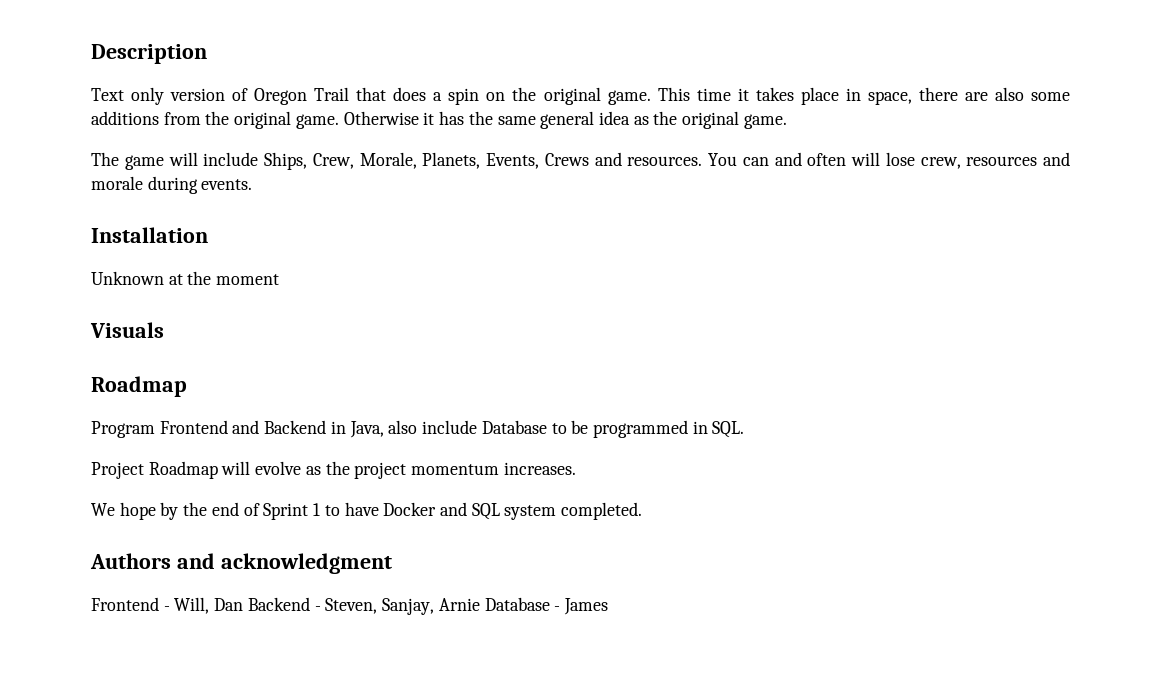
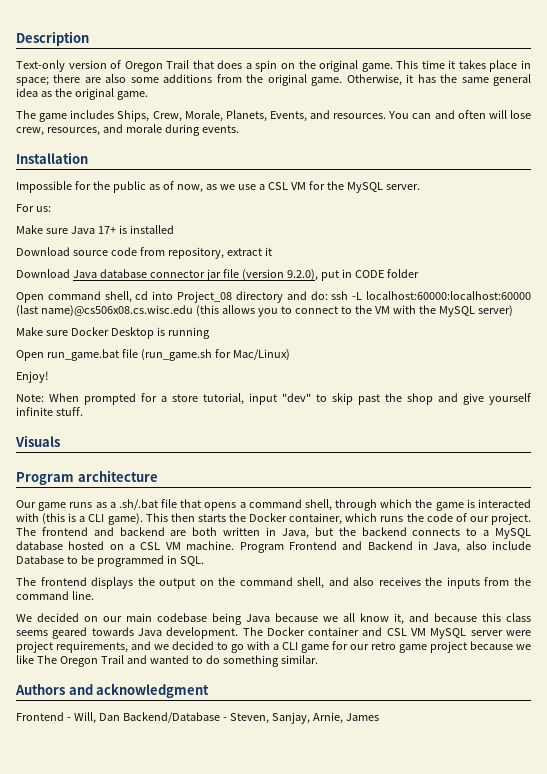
[91,87,165,105] Text only -> [16,60,65,72] Text-only
[867,91,912,105] space, -> [16,77,49,86] space;
[343,111,419,125] Otherwise -> [346,74,402,86] Otherwise,
[168,152,259,166] will include -> [70,110,115,119] includes
[544,153,589,166] Crews -> (307, 116) none
[966,156,1038,166] resources -> [46,127,100,136] resources,
[91,271,280,285] [90,322,164,338] [91,376,187,397] Unknown at the moment // Visuals // Roadmap // -> [16,181,420,193] [16,204,51,212] [16,225,174,234] [16,247,272,259] [16,269,419,281] [16,291,531,303] [16,305,513,317] [16,327,210,339] [16,349,290,361] [16,371,49,383] [16,393,531,405] [16,407,83,416] [15,435,60,447] [16,470,158,485] [16,499,532,511] [16,513,531,525] [16,527,532,539] [16,541,235,550] Impossible for the public as of now, as we use a CSL VM for the MySQL server. // For us: // Make sure Java 17+ is installed // Download source code from repository, extract it // Download Java database connector jar file (version 9.2.0), put in CODE folder // Open command shell, cd into Project_08 directory and do: ssh -L localhost:60000:localhost:60000 (last name)@cs506x08.cs.wisc.edu (this allows you to connect to the VM with the MySQL server) // Make sure Docker Desktop is running // Open run_game.bat file (run_game.sh for Mac/Linux) // Enjoy! // Note: When prompted for a store tutorial, input "dev" to skip past the shop and give yourself infinite stuff. // Visuals // Program architecture // Our game runs as a .sh/.bat file that opens a command shell, through which the game is interacted with (this is a CLI game). This then starts the Docker container, which runs the code of our project. The frontend and backend are both written in Java, but the backend connects to a MySQL database hosted on a CSL VM machine.
[91,461,576,479] [91,502,643,520] Project Roadmap will evolve as the project momentum increases. // We hope by the end of Sprint 1 to have Docker and SQL system completed. -> [16,577,532,589] [16,591,94,600] [16,613,531,625] [16,627,532,639] [16,641,531,653] [16,655,318,667] The frontend displays the output on the command shell, and also receives the inputs from the command line. // We decided on our main codebase being Java because we all know it, and because this class seems geared towards Java development. The Docker container and CSL VM MySQL server were project requirements, and we decided to go with a CLI game for our retro game project because we like The Oregon Trail and wanted to do something similar.
[247,597,310,611] Backend -> [122,712,220,723] Backend/Database
[438,597,561,611] Arnie Database - -> [312,712,343,724] Arnie,

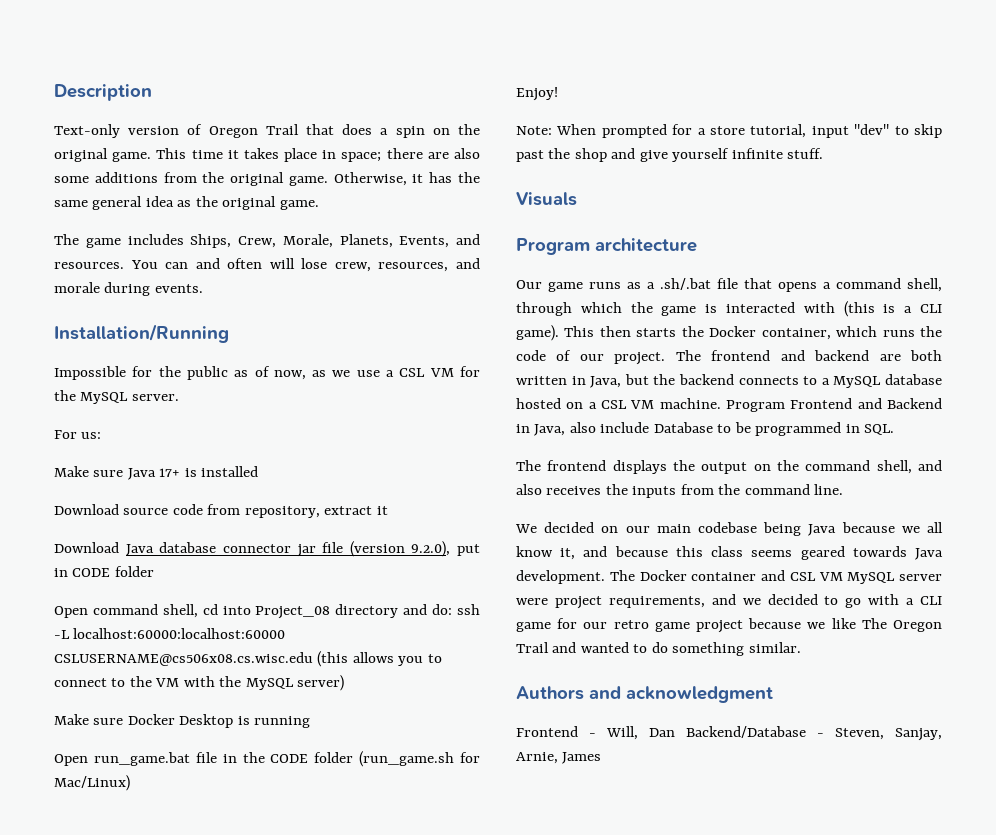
[16,152,88,164] Installation -> [54,324,229,343] Installation/Running
[16,305,193,317] (last name)@cs506x08.cs.wisc.edu -> [54,652,313,666] CSLUSERNAME@cs506x08.cs.wisc.edu
(138, 353) none -> [222,752,354,763] in the CODE folder

